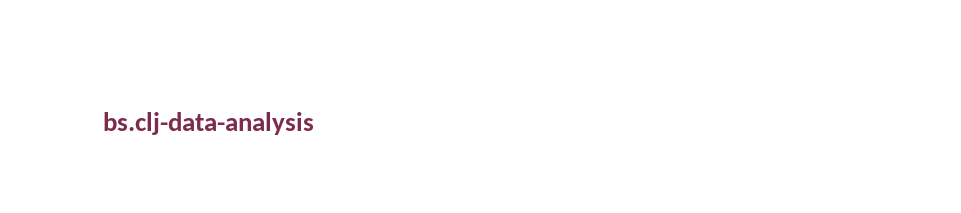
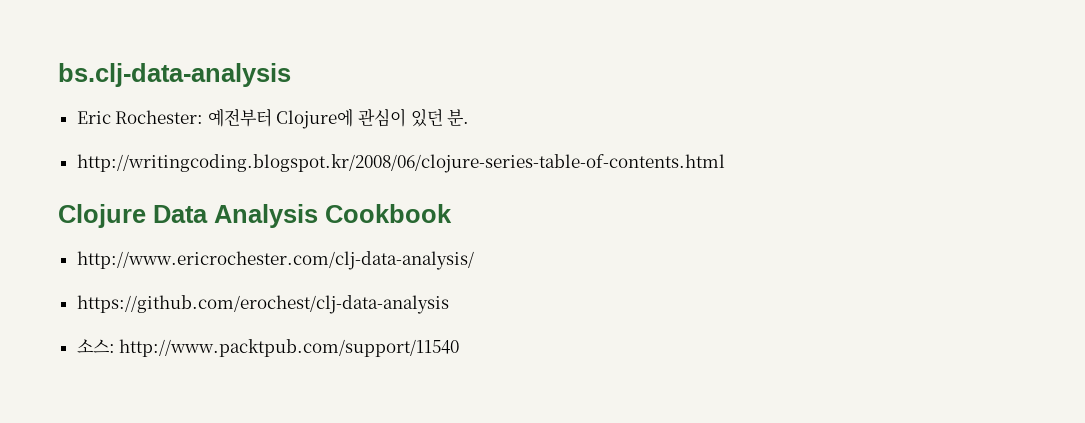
(314, 123) none -> [76,108,470,129] [76,154,725,173] [58,204,452,228] [76,251,474,270] [76,295,449,314] [76,339,460,357] // Eric Rochester: 예전부터 Clojure에 관심이 있던 분. // http://writingcoding.blogspot.kr/2008/06/clojure-series-table-of-contents.html // Clojure Data Analysis Cookbook // http://www.ericrochester.com/clj-data-analysis/ // https://github.com/erochest/clj-data-analysis // 소스: http://www.packtpub.com/support/11540

